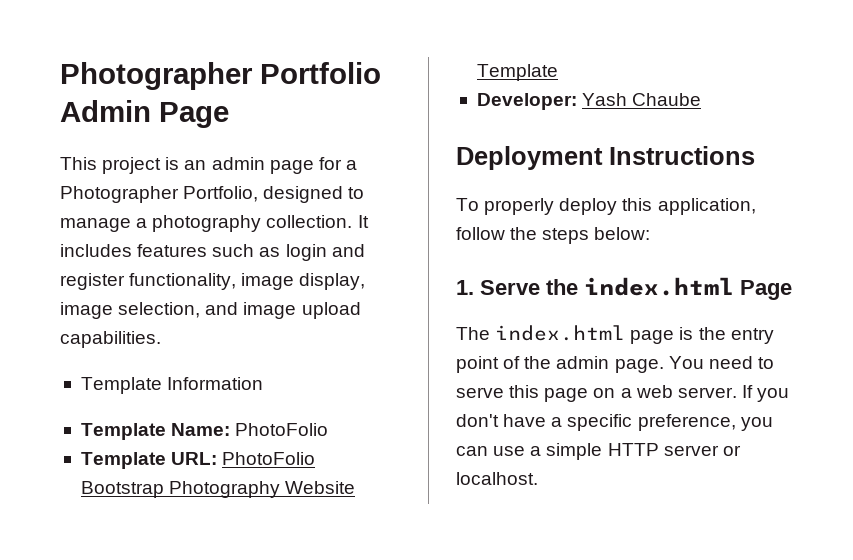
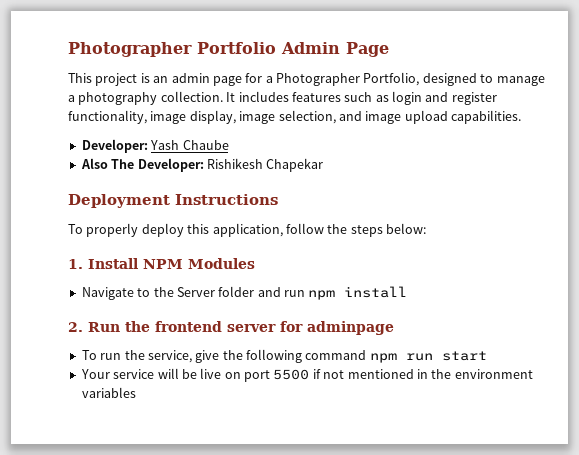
[80,377,264,394] [80,423,329,440] [80,452,316,469] [80,481,356,498] [476,64,558,81] [476,93,702,110] Template Information // Template Name: PhotoFolio // Template URL: PhotoFolio Bootstrap Photography Website Template // Developer: Yash Chaube -> [81,139,229,153] [80,158,324,172] Developer: Yash Chaube // Also The Developer: Rishikesh Chapekar
[480,277,792,300] [456,325,774,344] [456,356,774,373] [456,385,790,402] [456,414,773,431] [456,443,741,460] [456,472,538,485] Serve the index.html Page // The index.html page is the entry point of the admin page. You need to serve this page on a web server. If you don't have a specific preference, you can use a simple HTTP server or localhost. -> [88,258,255,269] [81,286,408,300] [68,321,394,335] [81,349,487,363] [80,368,533,382] [81,387,136,398] Install NPM Modules // Navigate to the Server folder and run npm install // 2. Run the frontend server for adminpage // To run the service, give the following command npm run start // Your service will be live on port 5500 if not mentioned in the environment variables

